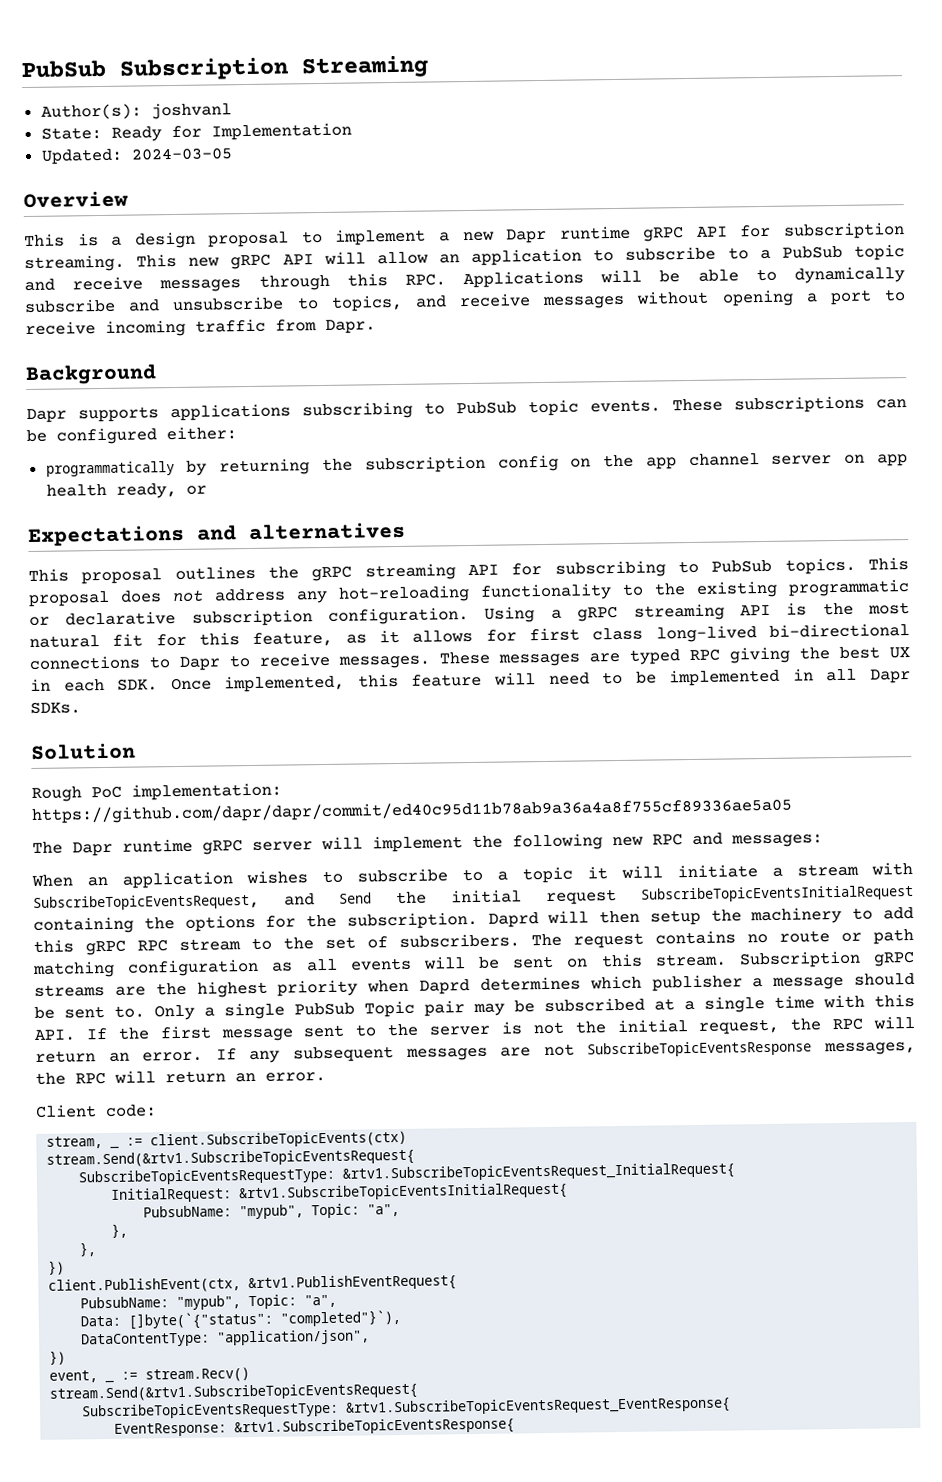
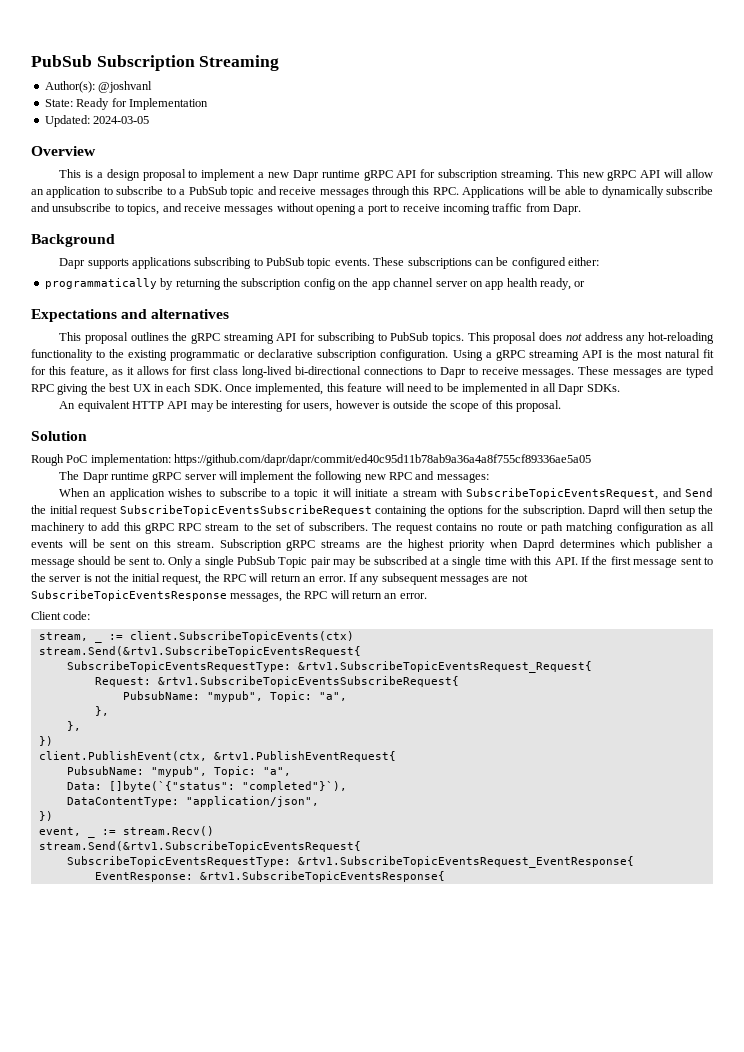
[150,102,232,120] joshvanl -> [98,81,153,93] @joshvanl
(81, 707) none -> [59,400,562,412] // An equivalent HTTP API may be interesting for users, however is outside the scope of this proposal.
[641,884,914,903] SubscribeTopicEventsInitialRequest -> [119,505,372,516] SubscribeTopicEventsSubscribeRequest
[342,1162,736,1183] [111,1182,569,1203] &rtv1.SubscribeTopicEventsRequest_InitialRequest{ // InitialRequest: &rtv1.SubscribeTopicEventsInitialRequest{ -> [297,661,592,673] [94,676,459,687] &rtv1.SubscribeTopicEventsRequest_Request{ // Request: &rtv1.SubscribeTopicEventsSubscribeRequest{

